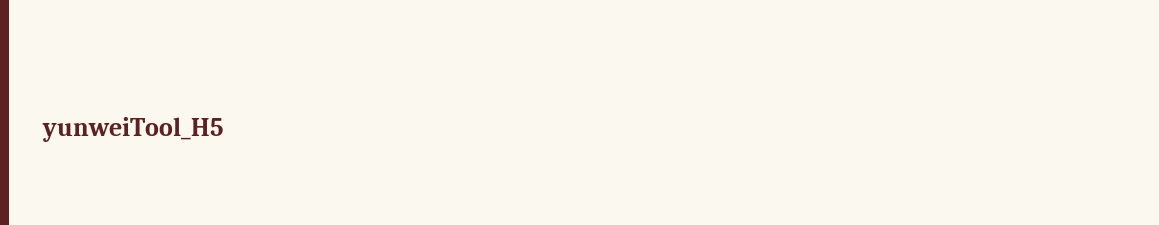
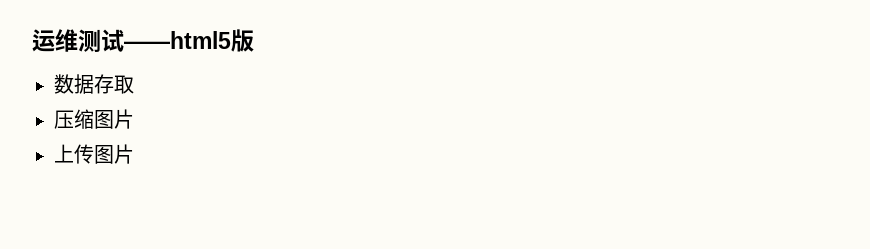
[42,117,224,142] yunweiTool_H5 -> [32,29,254,52] [54,74,134,94] [54,109,134,129] [54,144,134,164] 运维测试——html5版 // 数据存取 // 压缩图片 // 上传图片

